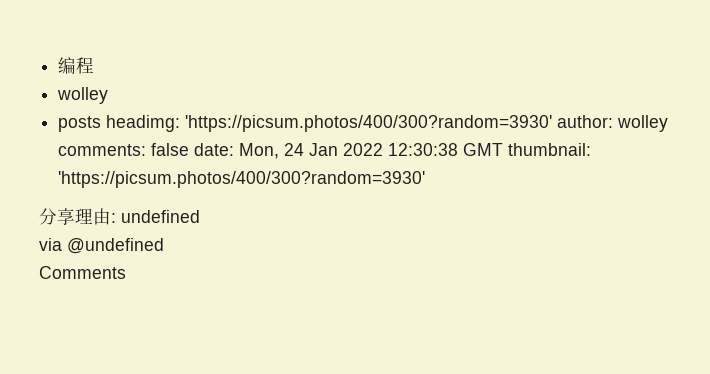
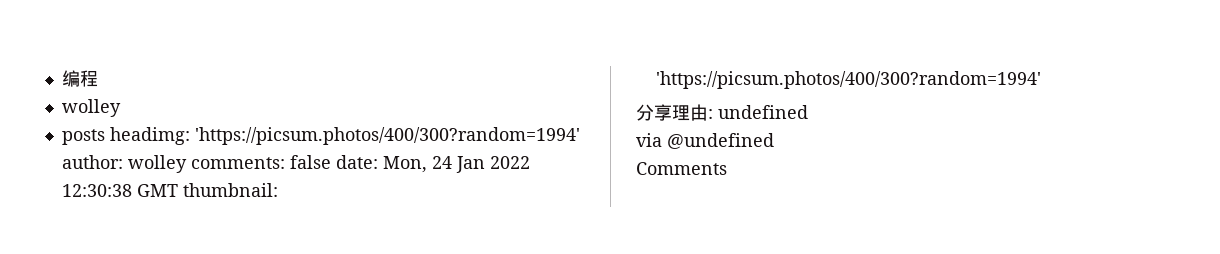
[185,115,553,132] 'https://picsum.photos/400/300?random=3930' -> [194,127,580,145] 'https://picsum.photos/400/300?random=1994'
[58,171,426,188] 'https://picsum.photos/400/300?random=3930' -> [655,71,1041,89] 'https://picsum.photos/400/300?random=1994'

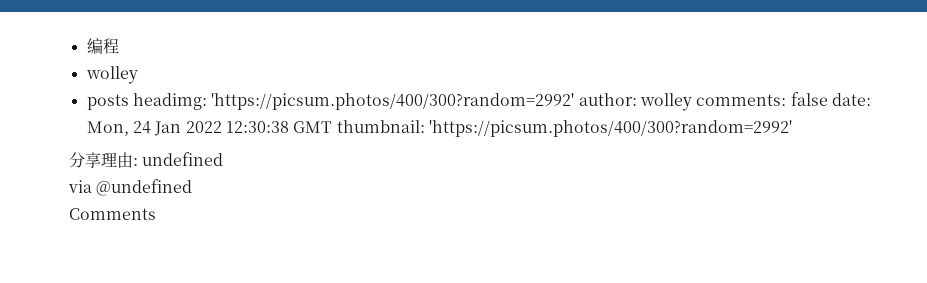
[194,127,580,145] 'https://picsum.photos/400/300?random=1994' -> [211,93,575,110] 'https://picsum.photos/400/300?random=2992'
[655,71,1041,89] 'https://picsum.photos/400/300?random=1994' -> [428,120,792,137] 'https://picsum.photos/400/300?random=2992'

